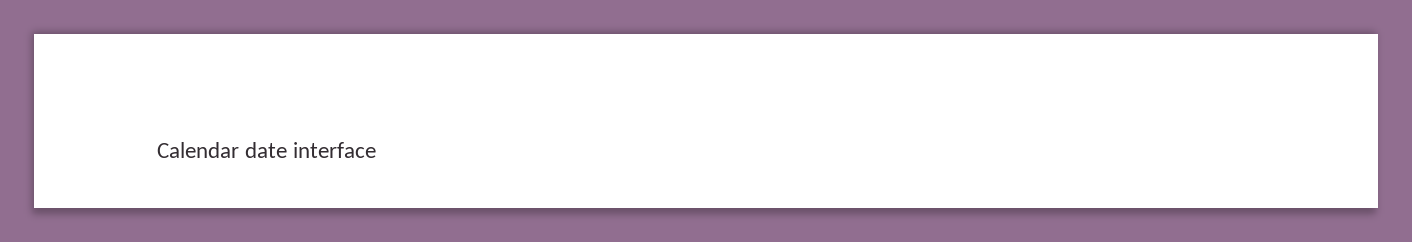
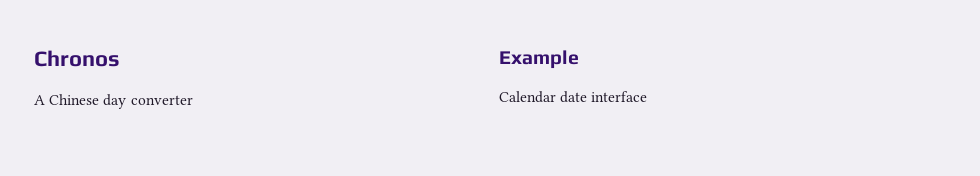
(157, 150) none -> [34,50,120,67] [34,94,193,109] [499,50,579,69] Chronos // A Chinese day converter // Example //

